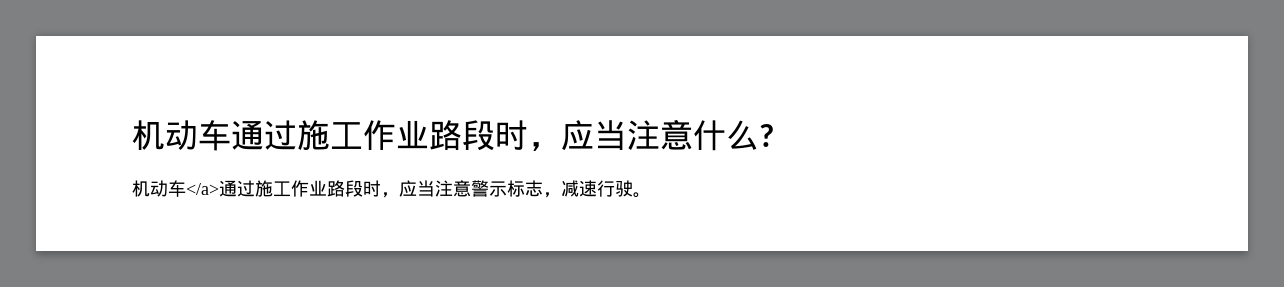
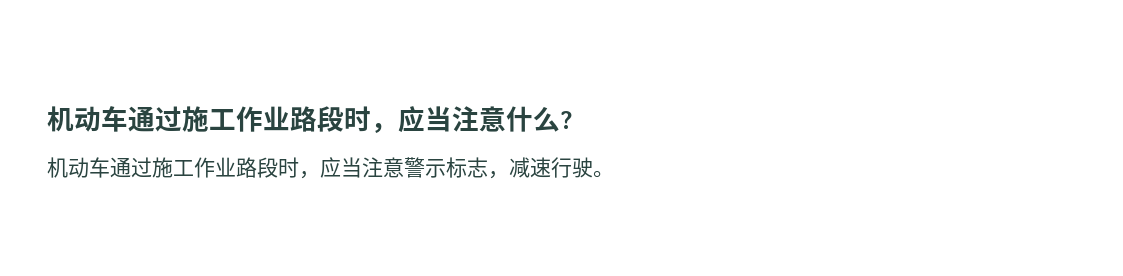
[186,183,219,195] </a> -> (110, 167) none

